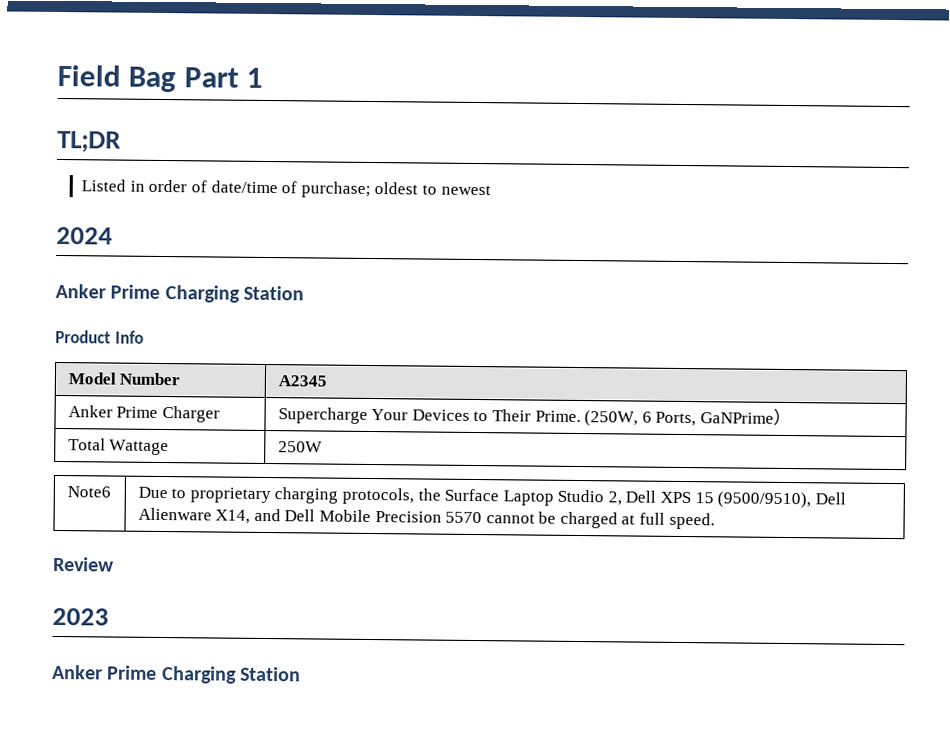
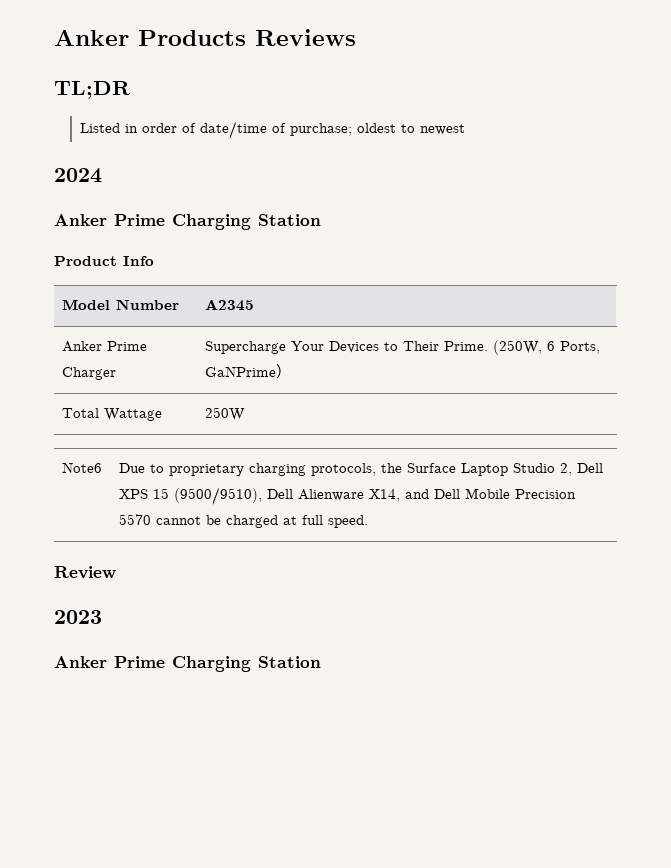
[57,64,264,93] Field Bag Part 1 -> [54,29,356,46] Anker Products Reviews

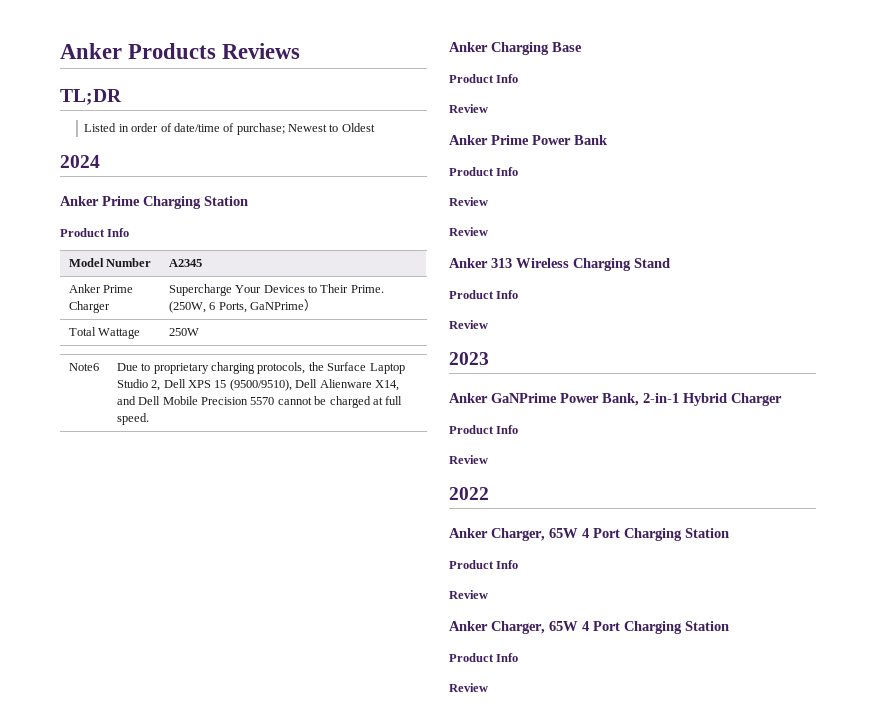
[357,123,466,135] oldest to newest -> [288,123,375,132] Newest to Oldest
[54,566,116,579] [54,610,102,624] [54,656,321,672] Review // 2023 // Anker Prime Charging Station -> [449,42,582,55] [449,74,519,83] [449,104,488,113] [449,135,608,145] [449,167,519,176] [449,197,488,206] [449,227,488,236] [449,258,670,271] [449,290,519,299] [449,320,488,329] [449,352,489,365] [449,393,782,406] [449,425,519,434] [449,455,488,464] [449,487,489,500] [449,528,729,541] [449,560,519,569] [449,590,488,599] [449,621,729,634] [449,653,519,662] [449,683,488,692] Anker Charging Base // Product Info // Review // Anker Prime Power Bank // Product Info // Review // Review // Anker 313 Wireless Charging Stand // Product Info // Review // 2023 // Anker GaNPrime Power Bank, 2-in-1 Hybrid Charger // Product Info // Review // 2022 // Anker Charger, 65W 4 Port Charging Station // Product Info // Review // Anker Charger, 65W 4 Port Charging Station // Product Info // Review

